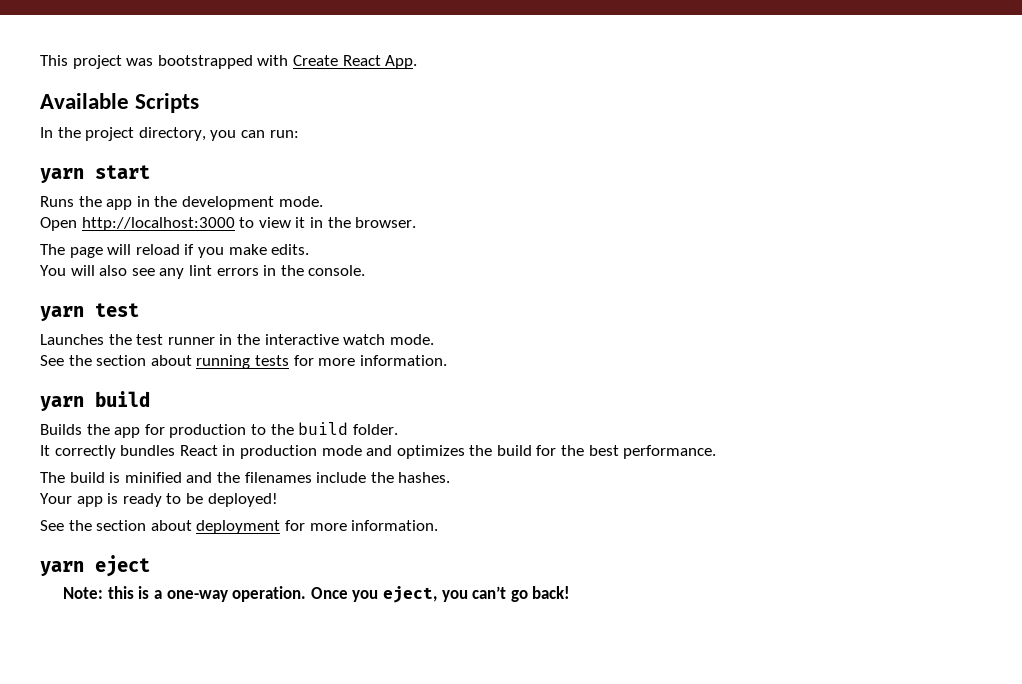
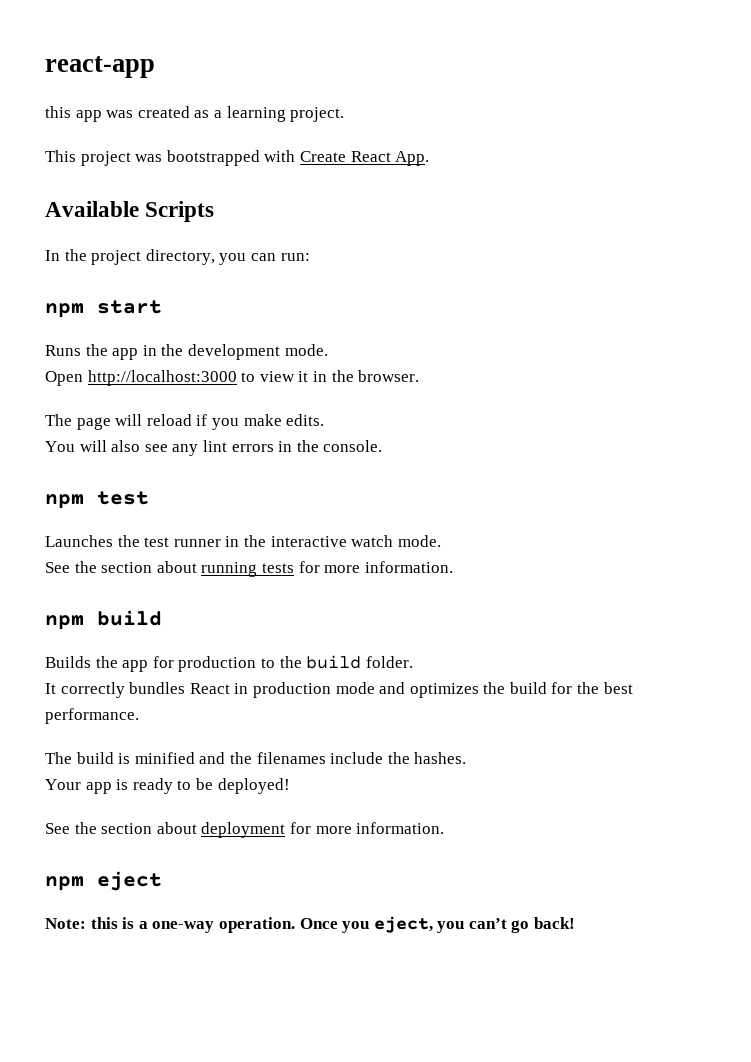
(40, 60) none -> [45,56,155,78] [45,106,345,122] react-app // this app was created as a learning project. //
[40,168,84,183] yarn -> [45,303,84,318] npm
[40,306,84,321] yarn -> [45,494,84,509] npm
[40,396,84,411] yarn -> [45,615,84,630] npm
[40,561,84,576] yarn -> [45,876,84,891] npm

